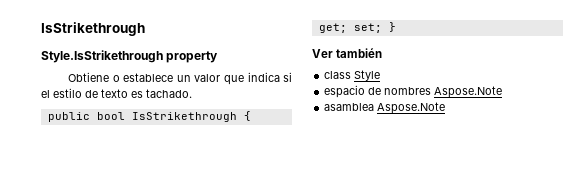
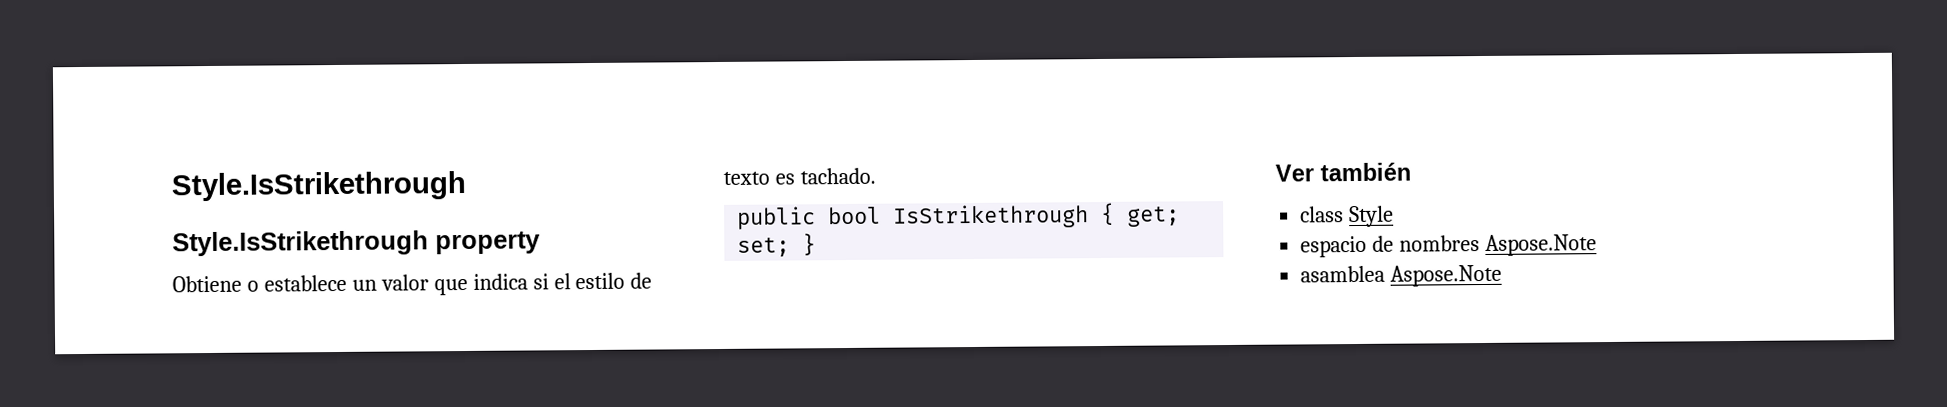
[41,22,145,36] IsStrikethrough -> [171,170,466,202] Style.IsStrikethrough

